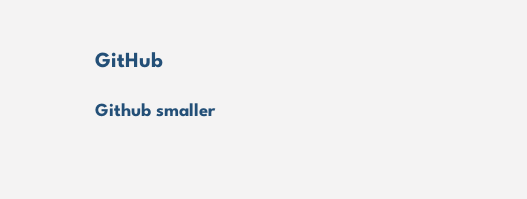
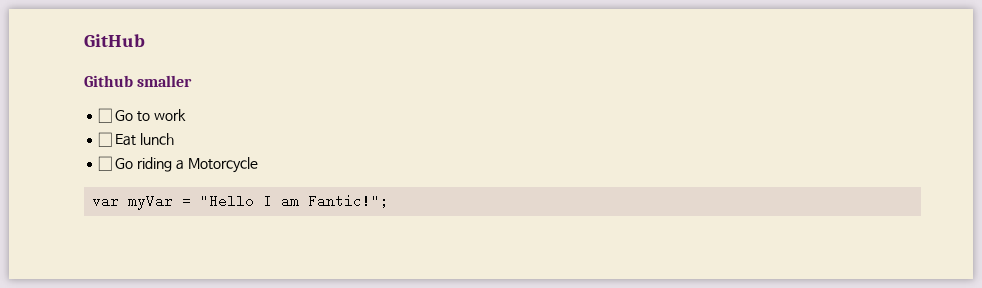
(216, 110) none -> [98,108,186,123] [98,132,174,147] [98,156,258,173] [92,194,390,210] // ☐ Go to work // ☐ Eat lunch // ☐ Go riding a Motorcycle // var myVar = "Hello I am Fantic!";

